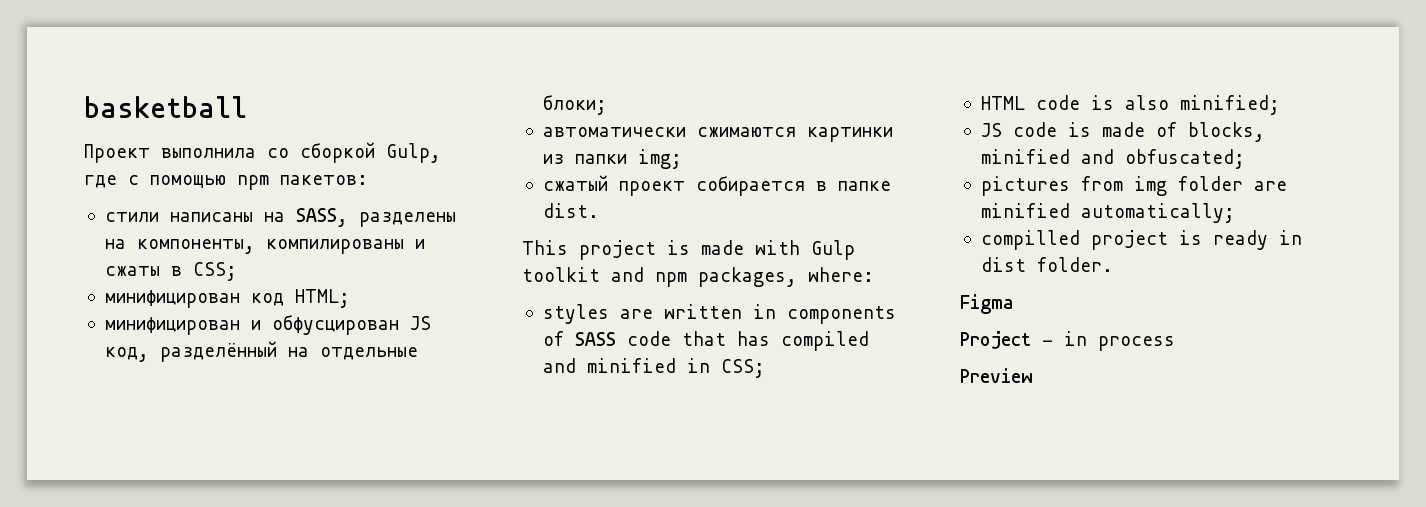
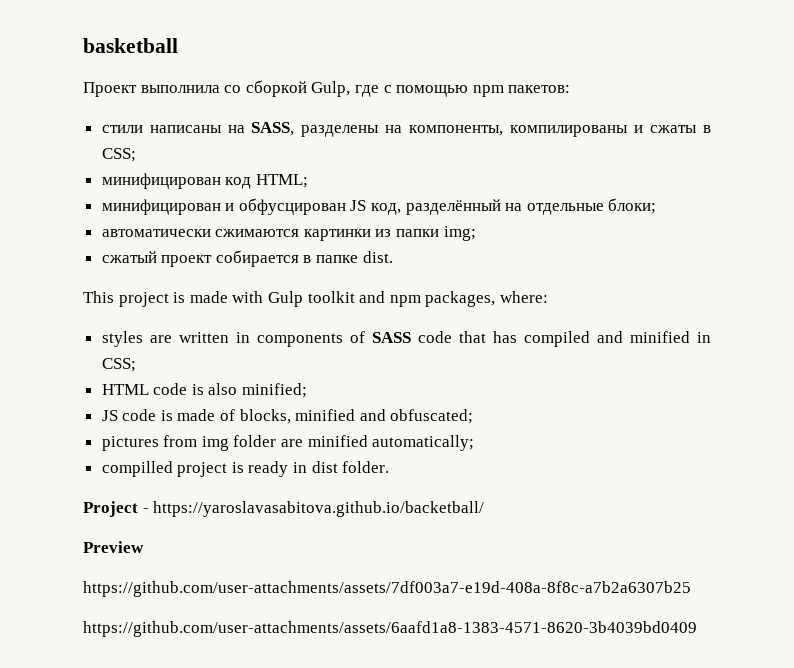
[960,294,1014,314] // Figma -> (390, 467) none
[1064,331,1175,351] in process -> [153,501,485,517] https://yaroslavasabitova.github.io/backetball/
(1033, 375) none -> [83,581,691,597] [83,621,697,637] // https://github.com/user-attachments/assets/7df003a7-e19d-408a-8f8c-a7b2a6307b25 // https://github.com/user-attachments/assets/6aafd1a8-1383-4571-8620-3b4039bd0409

